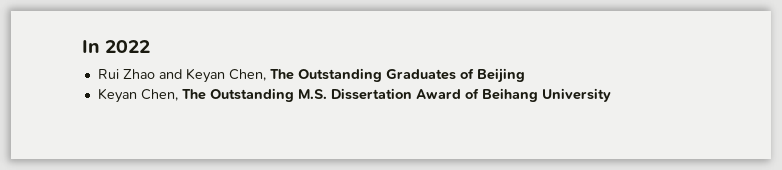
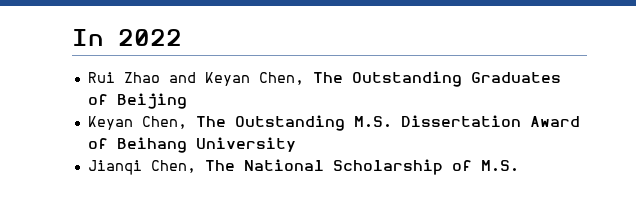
(611, 95) none -> [87,159,519,175] // Jianqi Chen, The National Scholarship of M.S.

